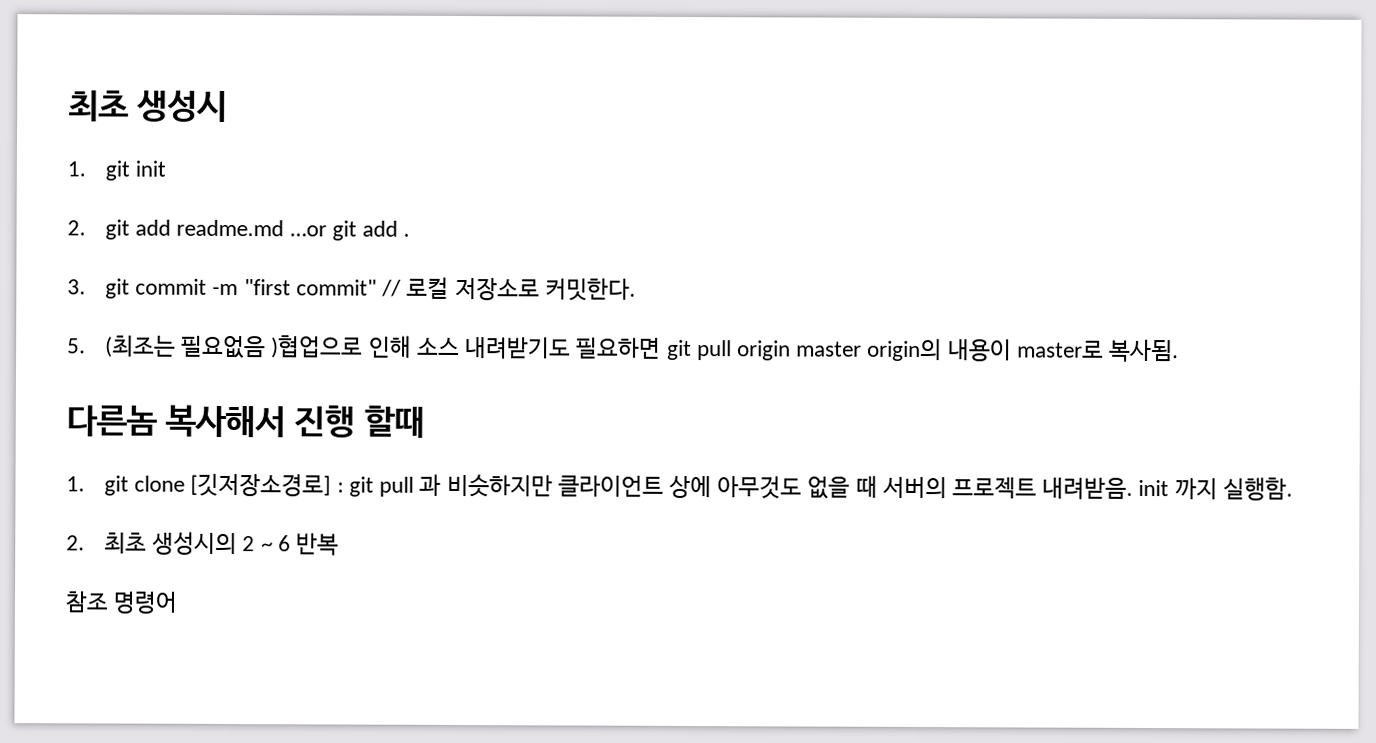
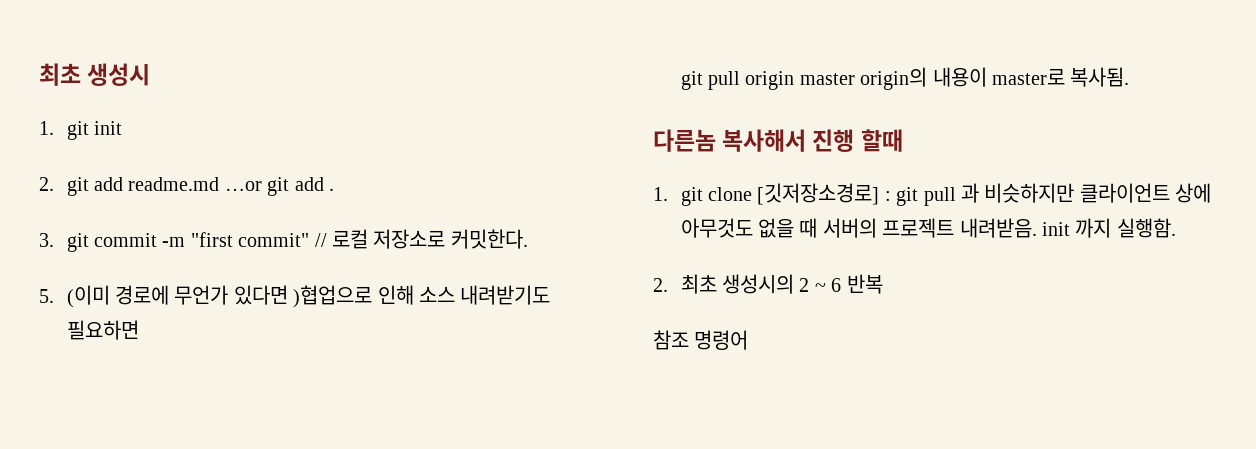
[105,335,267,359] (최조는 필요없음 -> [66,285,288,308] (이미 경로에 무언가 있다면
(662, 348) none -> (139, 330) //

